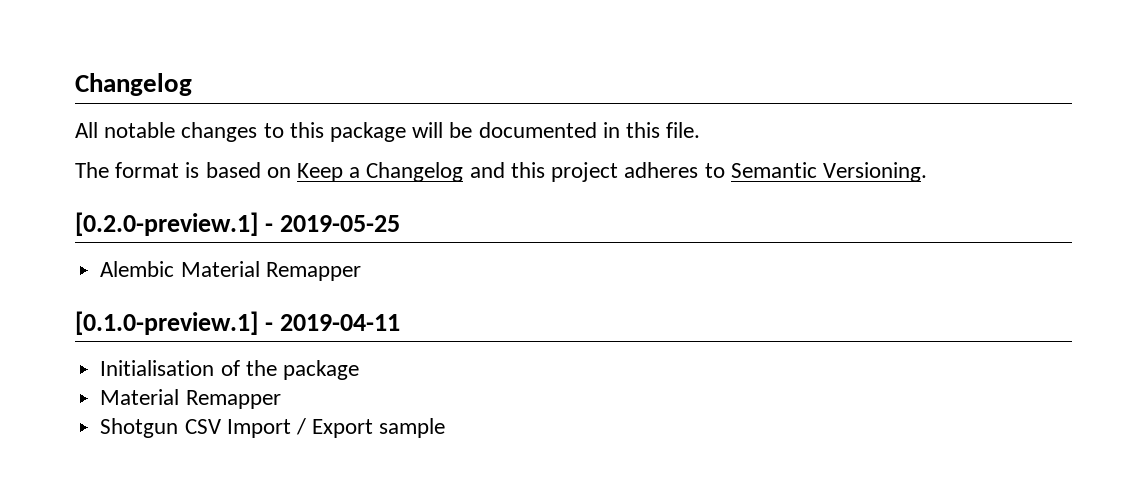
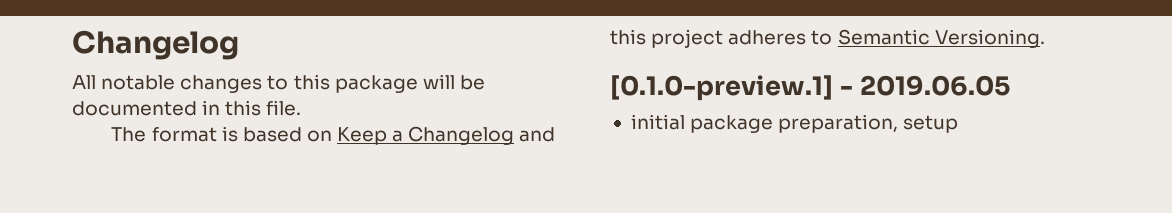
[75,212,400,236] [100,261,361,281] [75,311,400,335] [100,360,359,380] [100,389,281,409] [100,418,446,438] [0.2.0-preview.1] - 2019-05-25 // Alembic Material Remapper // [0.1.0-preview.1] - 2019-04-11 // Initialisation of the package // Material Remapper // Shotgun CSV Import / Export sample -> [610,75,1010,101] [630,114,959,133] [0.1.0-preview.1] - 2019.06.05 // initial package preparation, setup

